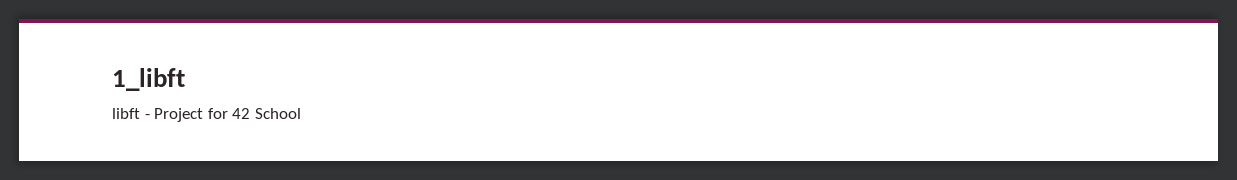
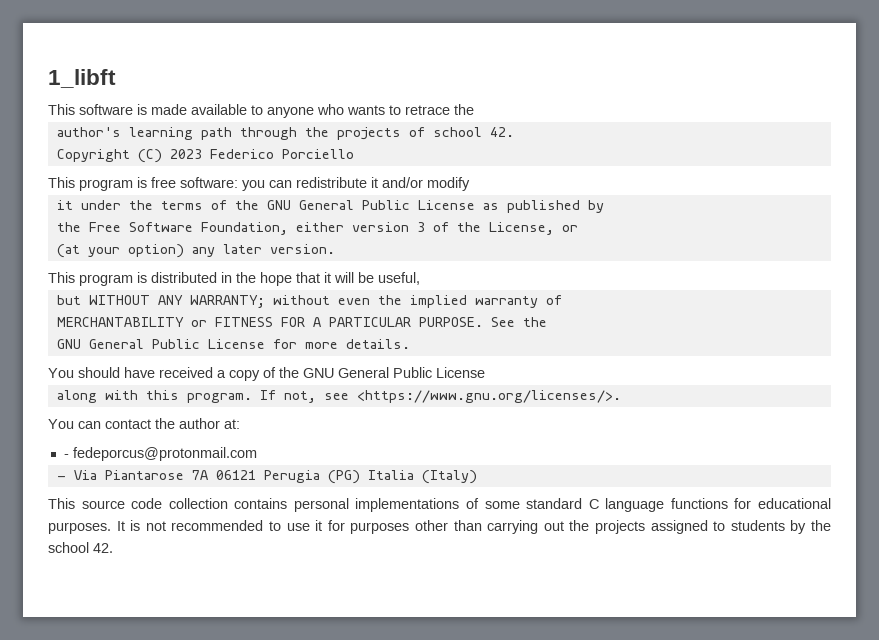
[112,108,301,122] libft - Project for 42 School -> [48,104,474,118] [56,127,514,140] [56,149,354,163] [48,177,470,191] [56,200,604,213] [56,222,578,235] [56,244,335,258] [48,272,420,286] [56,295,562,308] [56,317,547,327] [56,339,410,349] [48,367,485,381] [56,390,621,403] [48,418,240,429] [63,447,257,461] [56,470,477,484] [48,498,831,512] [48,520,832,534] [48,542,113,553] This software is made available to anyone who wants to retrace the // author's learning path through the projects of school 42. // Copyright (C) 2023 Federico Porciello // This program is free software: you can redistribute it and/or modify // it under the terms of the GNU General Public License as published by // the Free Software Foundation, either version 3 of the License, or // (at your option) any later version. // This program is distributed in the hope that it will be useful, // but WITHOUT ANY WARRANTY; without even the implied warranty of // MERCHANTABILITY or FITNESS FOR A PARTICULAR PURPOSE. See the // GNU General Public License for more details. // You should have received a copy of the GNU General Public License // along with this program. If not, see <https://www.gnu.org/licenses/>. // You can contact the author at: // - fedeporcus@protonmail.com // - Via Piantarose 7A 06121 Perugia (PG) Italia (Italy) // This source code collection contains personal implementations of some standard C language functions for educational purposes. It is not recommended to use it for purposes other than carrying out the projects assigned to students by the school 42.

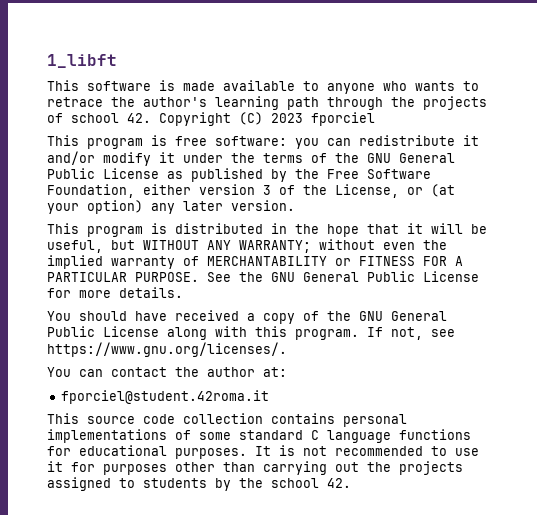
(474, 109) // -> (135, 102) none
(514, 132) // -> (151, 118) none
[209,149,354,159] Federico Porciello -> [311,112,375,126] fporciel
(470, 184) // -> (151, 159) none
(604, 206) // -> (287, 175) none
(578, 228) // -> (423, 191) none
(420, 278) // -> (103, 246) none
(562, 300) // -> (199, 261) none
(547, 322) // -> (263, 277) none
(485, 372) // -> (159, 331) none
[356,390,621,403] <https://www.gnu.org/licenses/>. -> [47,342,287,357] https://www.gnu.org/licenses/.
[63,447,257,461] [56,470,477,484] - fedeporcus@protonmail.com // - Via Piantarose 7A 06121 Perugia (PG) Italia (Italy) -> [60,390,269,404] fporciel@student.42roma.it

